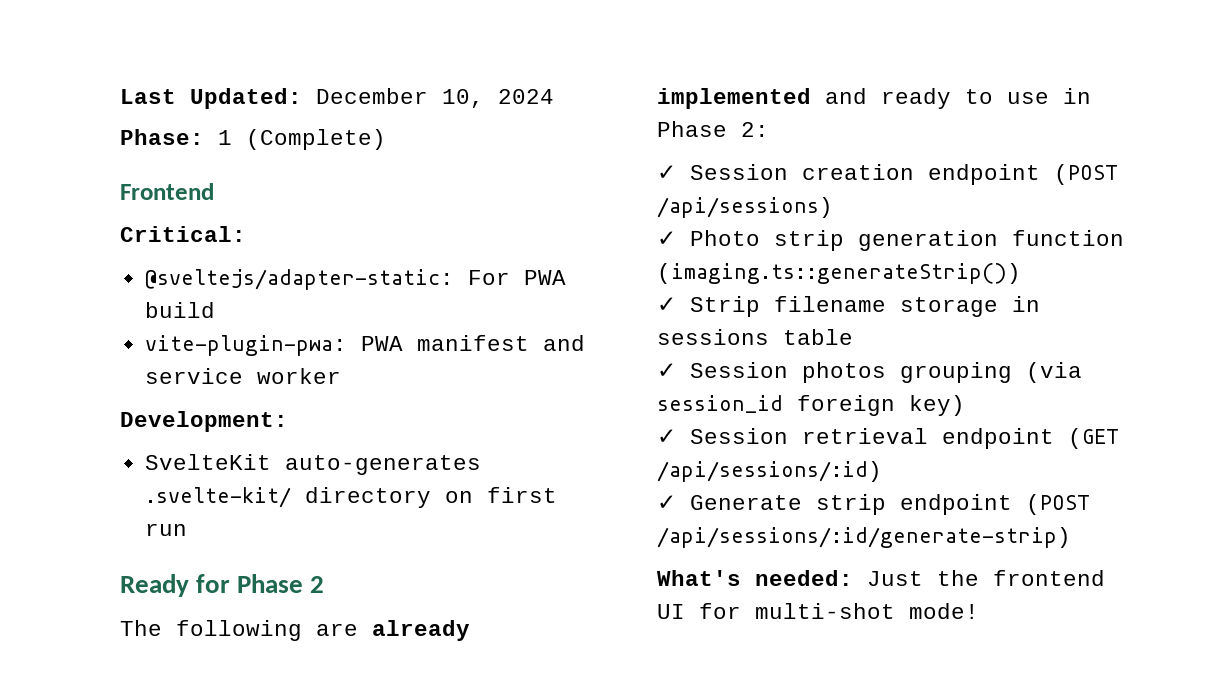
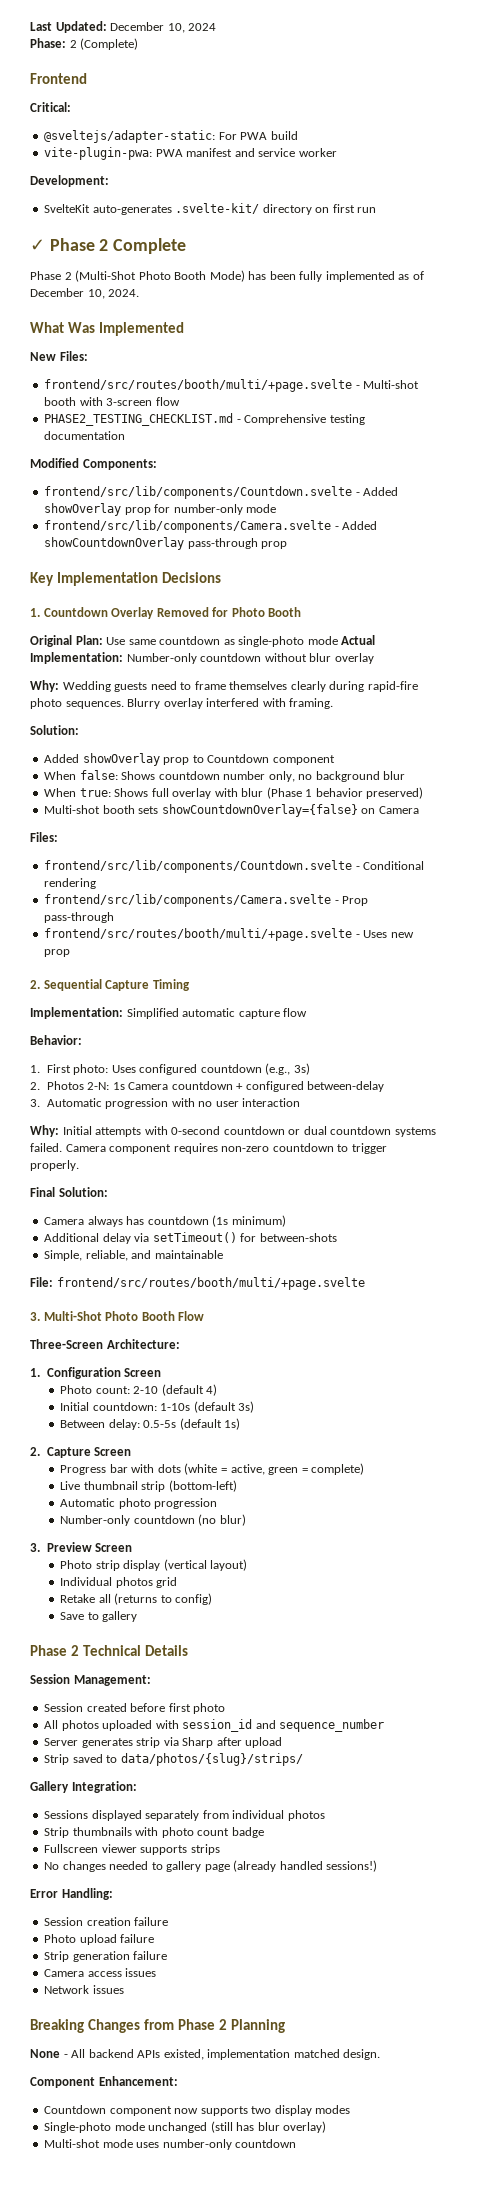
[218,130,232,145] 1 -> [69,40,77,48] 2
[120,574,325,597] [120,620,470,641] [657,88,1091,109] [657,121,769,137] [657,164,1118,185] [657,197,833,218] [657,230,1124,251] [657,263,1021,284] [657,296,1040,317] [657,329,853,345] [657,362,1082,383] [657,395,965,416] [657,428,1119,449] [657,461,882,482] [657,494,1090,515] [657,527,1071,548] [657,570,1105,586] [657,603,979,619] Ready for Phase 2 // The following are already implemented and ready to use in Phase 2: // ✓ Session creation endpoint (POST /api/sessions) // ✓ Photo strip generation function (imaging.ts::generateStrip()) // ✓ Strip filename storage in sessions table // ✓ Session photos grouping (via session_id foreign key) // ✓ Session retrieval endpoint (GET /api/sessions/:id) // ✓ Generate strip endpoint (POST /api/sessions/:id/generate-strip) // What's needed: Just the frontend UI for multi-shot mode! -> [30,238,187,254] [30,270,424,282] [30,288,140,299] [30,322,185,336] [30,351,88,361] [44,379,420,392] [44,397,180,406] [44,413,365,426] [44,431,126,440] [30,458,157,470] [44,486,399,499] [44,503,277,516] [44,520,378,533] [44,537,288,550] [30,572,222,586] [30,607,302,619] [30,635,376,647] [30,652,374,664] [30,680,418,692] [30,698,334,709] [30,725,79,735] [44,753,335,766] [44,770,406,782] [44,787,424,799] [44,804,419,817] [30,832,58,842] [44,860,425,873] [44,878,97,889] [44,894,369,907] [44,912,115,923] [44,928,414,941] [44,949,71,957] [30,979,190,991] [30,1007,308,1019] [30,1035,82,1045] [30,1063,310,1075] [30,1081,385,1092] [30,1098,301,1109] [30,1125,436,1137] [30,1143,387,1154] [30,1160,79,1171] [30,1187,108,1197] [44,1215,286,1227] [44,1232,337,1244] [44,1250,223,1261] [30,1277,365,1290] [30,1311,205,1321] [30,1339,180,1349] [30,1367,162,1379] [60,1384,218,1396] [60,1401,255,1413] [60,1418,241,1430] [30,1447,132,1458] [60,1463,365,1475] [60,1480,237,1492] [60,1498,218,1509] [60,1514,246,1526] [30,1542,133,1552] [60,1559,248,1571] [60,1577,178,1588] [60,1593,213,1605] [60,1611,138,1622] [30,1645,189,1656] [30,1674,151,1686] [44,1703,226,1714] [44,1719,385,1732] [44,1737,283,1748] [44,1753,303,1766] [30,1781,137,1793] [44,1810,325,1821] [44,1827,264,1838] [44,1844,220,1855] [44,1860,378,1872] [30,1888,113,1900] [44,1917,169,1926] [44,1934,155,1945] [44,1951,168,1962] [44,1968,157,1977] [44,1985,124,1994] [30,2019,286,2033] [30,2049,381,2060] [30,2076,178,2088] [44,2105,351,2116] [44,2121,327,2133] [44,2139,297,2150] ✓ Phase 2 Complete // Phase 2 (Multi-Shot Photo Booth Mode) has been fully implemented as of December 10, 2024. // What Was Implemented // New Files: // frontend/src/routes/booth/multi/+page.svelte - Multi-shot booth with 3-screen flow // PHASE2_TESTING_CHECKLIST.md - Comprehensive testing documentation // Modified Components: // frontend/src/lib/components/Countdown.svelte - Added showOverlay prop for number-only mode // frontend/src/lib/components/Camera.svelte - Added showCountdownOverlay pass-through prop // Key Implementation Decisions // 1. Countdown Overlay Removed for Photo Booth // Original Plan: Use same countdown as single-photo mode Actual Implementation: Number-only countdown without blur overlay // Why: Wedding guests need to frame themselves clearly during rapid-fire photo sequences. Blurry overlay interfered with framing. // Solution: // Added showOverlay prop to Countdown component // When false: Shows countdown number only, no background blur // When true: Shows full overlay with blur (Phase 1 behavior preserved) // Multi-shot booth sets showCountdownOverlay={false} on Camera // Files: // frontend/src/lib/components/Countdown.svelte - Conditional rendering // frontend/src/lib/components/Camera.svelte - Prop pass-through // frontend/src/routes/booth/multi/+page.svelte - Uses new prop // 2. Sequential Capture Timing // Implementation: Simplified automatic capture flow // Behavior: // 1. First photo: Uses configured countdown (e.g., 3s) // 2. Photos 2-N: 1s Camera countdown + configured between-delay // 3. Automatic progression with no user interaction // Why: Initial attempts with 0-second countdown or dual countdown systems failed. Camera component requires non-zero countdown to trigger properly. // Final Solution: // Camera always has countdown (1s minimum) // Additional delay via setTimeout() for between-shots // Simple, reliable, and maintainable // File: frontend/src/routes/booth/multi/+page.svelte // 3. Multi-Shot Photo Booth Flow // Three-Screen Architecture: // 1. Configuration Screen // Photo count: 2-10 (default 4) // Initial countdown: 1-10s (default 3s) // Between delay: 0.5-5s (default 1s) // 2. Capture Screen // Progress bar with dots (white = active, green = complete) // Live thumbnail strip (bottom-left) // Automatic photo progression // Number-only countdown (no blur) // 3. Preview Screen // Photo strip display (vertical layout) // Individual photos grid // Retake all (returns to config) // Save to gallery // Phase 2 Technical Details // Session Management: // Session created before first photo // All photos uploaded with session_id and sequence_number // Server generates strip via Sharp after upload // Strip saved to data/photos/{slug}/strips/ // Gallery Integration: // Sessions displayed separately from individual photos // Strip thumbnails with photo count badge // Fullscreen viewer supports strips // No changes needed to gallery page (already handled sessions!) // Error Handling: // Session creation failure // Photo upload failure // Strip generation failure // Camera access issues // Network issues // Breaking Changes from Phase 2 Planning // None - All backend APIs existed, implementation matched design. // Component Enhancement: // Countdown component now supports two display modes // Single-photo mode unchanged (still has blur overlay) // Multi-shot mode uses number-only countdown

